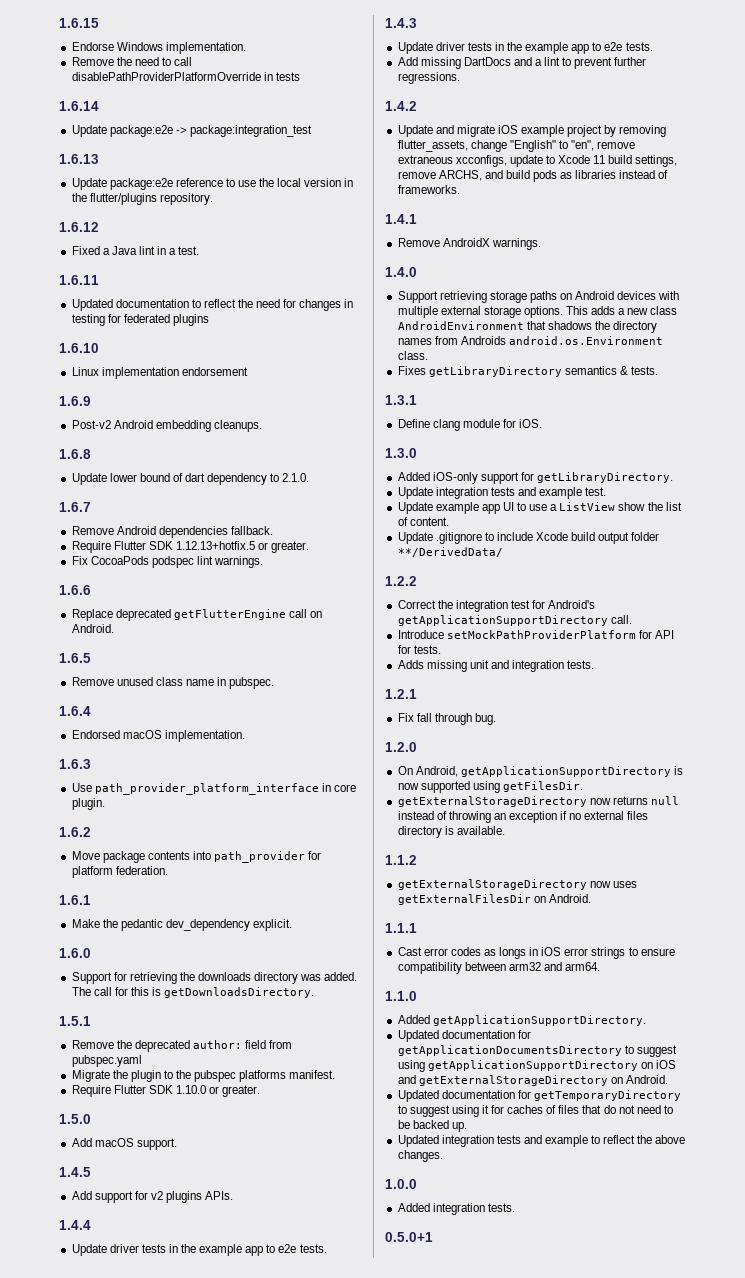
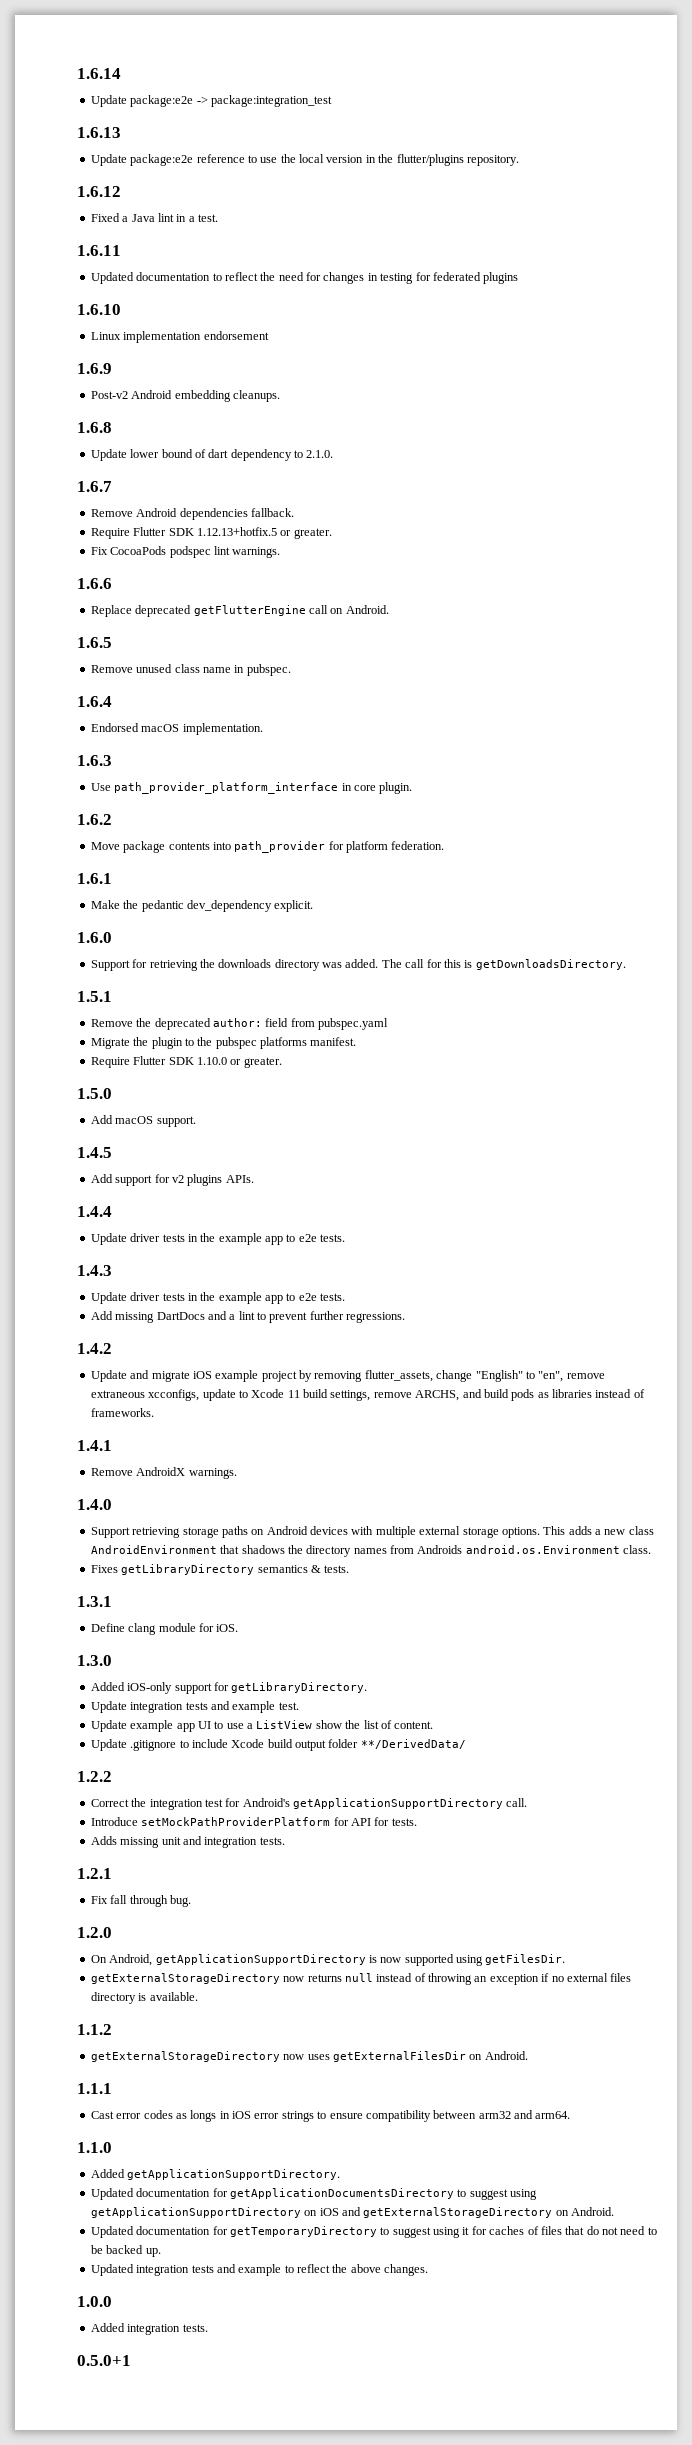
[59,18,99,28] [71,42,246,54] [71,57,193,66] [71,72,300,81] 1.6.15 // Endorse Windows implementation. // Remove the need to call disablePathProviderPlatformOverride in tests // -> (77, 73) none

